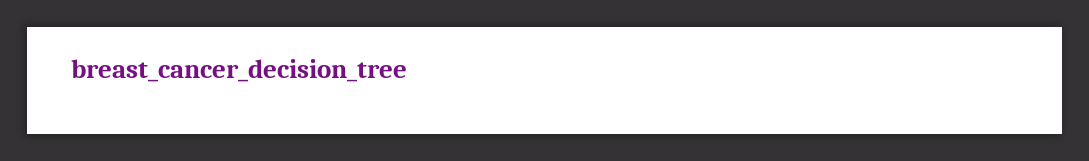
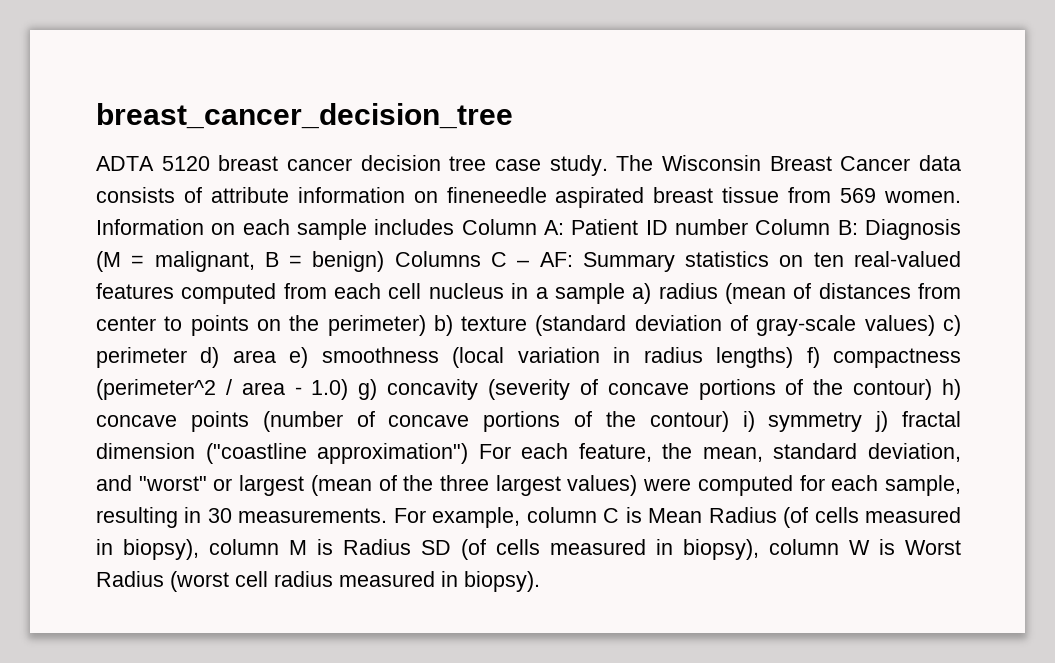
(407, 70) none -> [96,155,961,176] [96,187,961,208] [96,219,962,240] [96,251,962,272] [96,283,961,304] [96,315,961,336] [96,347,962,368] [96,379,961,400] [96,411,962,432] [96,443,961,464] [96,475,961,496] [96,507,961,528] [96,539,961,560] [96,571,540,592] // ADTA 5120 breast cancer decision tree case study. The Wisconsin Breast Cancer data consists of attribute information on fineneedle aspirated breast tissue from 569 women. Information on each sample includes Column A: Patient ID number Column B: Diagnosis (M = malignant, B = benign) Columns C – AF: Summary statistics on ten real-valued features computed from each cell nucleus in a sample a) radius (mean of distances from center to points on the perimeter) b) texture (standard deviation of gray-scale values) c) perimeter d) area e) smoothness (local variation in radius lengths) f) compactness (perimeter^2 / area - 1.0) g) concavity (severity of concave portions of the contour) h) concave points (number of concave portions of the contour) i) symmetry j) fractal dimension ("coastline approximation") For each feature, the mean, standard deviation, and "worst" or largest (mean of the three largest values) were computed for each sample, resulting in 30 measurements. For example, column C is Mean Radius (of cells measured in biopsy), column M is Radius SD (of cells measured in biopsy), column W is Worst Radius (worst cell radius measured in biopsy).

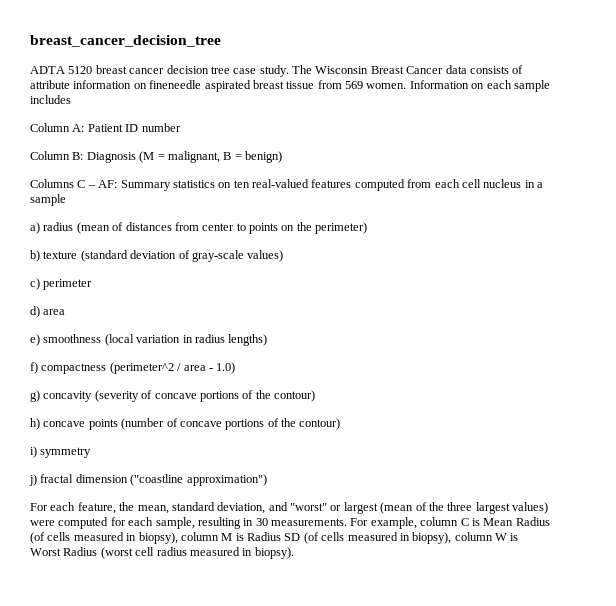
(455, 227) none -> (71, 99) //
(748, 227) none -> (181, 127) //
(385, 261) none -> (282, 157) //
(625, 293) none -> (66, 200) //
(426, 325) none -> (368, 228) //
(935, 325) none -> (284, 256) //
(187, 357) none -> (93, 284) //
(276, 356) none -> (66, 312) //
(794, 357) none -> (268, 340) //
(349, 389) none -> (236, 368) //
(933, 389) none -> (315, 396) //
(729, 421) none -> (341, 424) //
(863, 422) none -> (92, 452) //
(469, 453) none -> (267, 480) //

